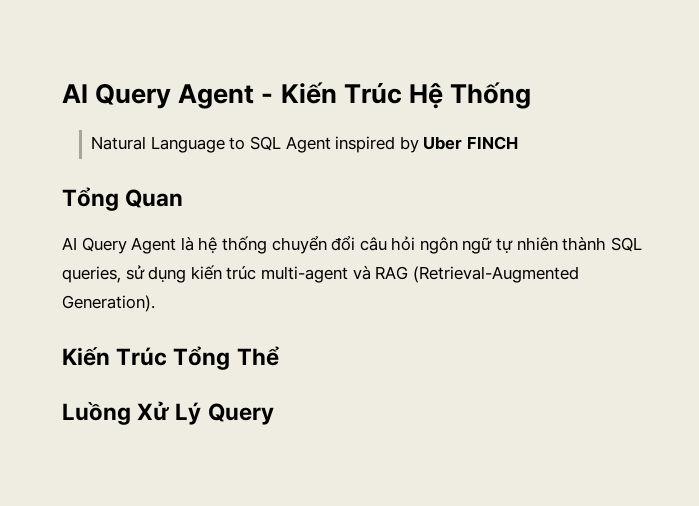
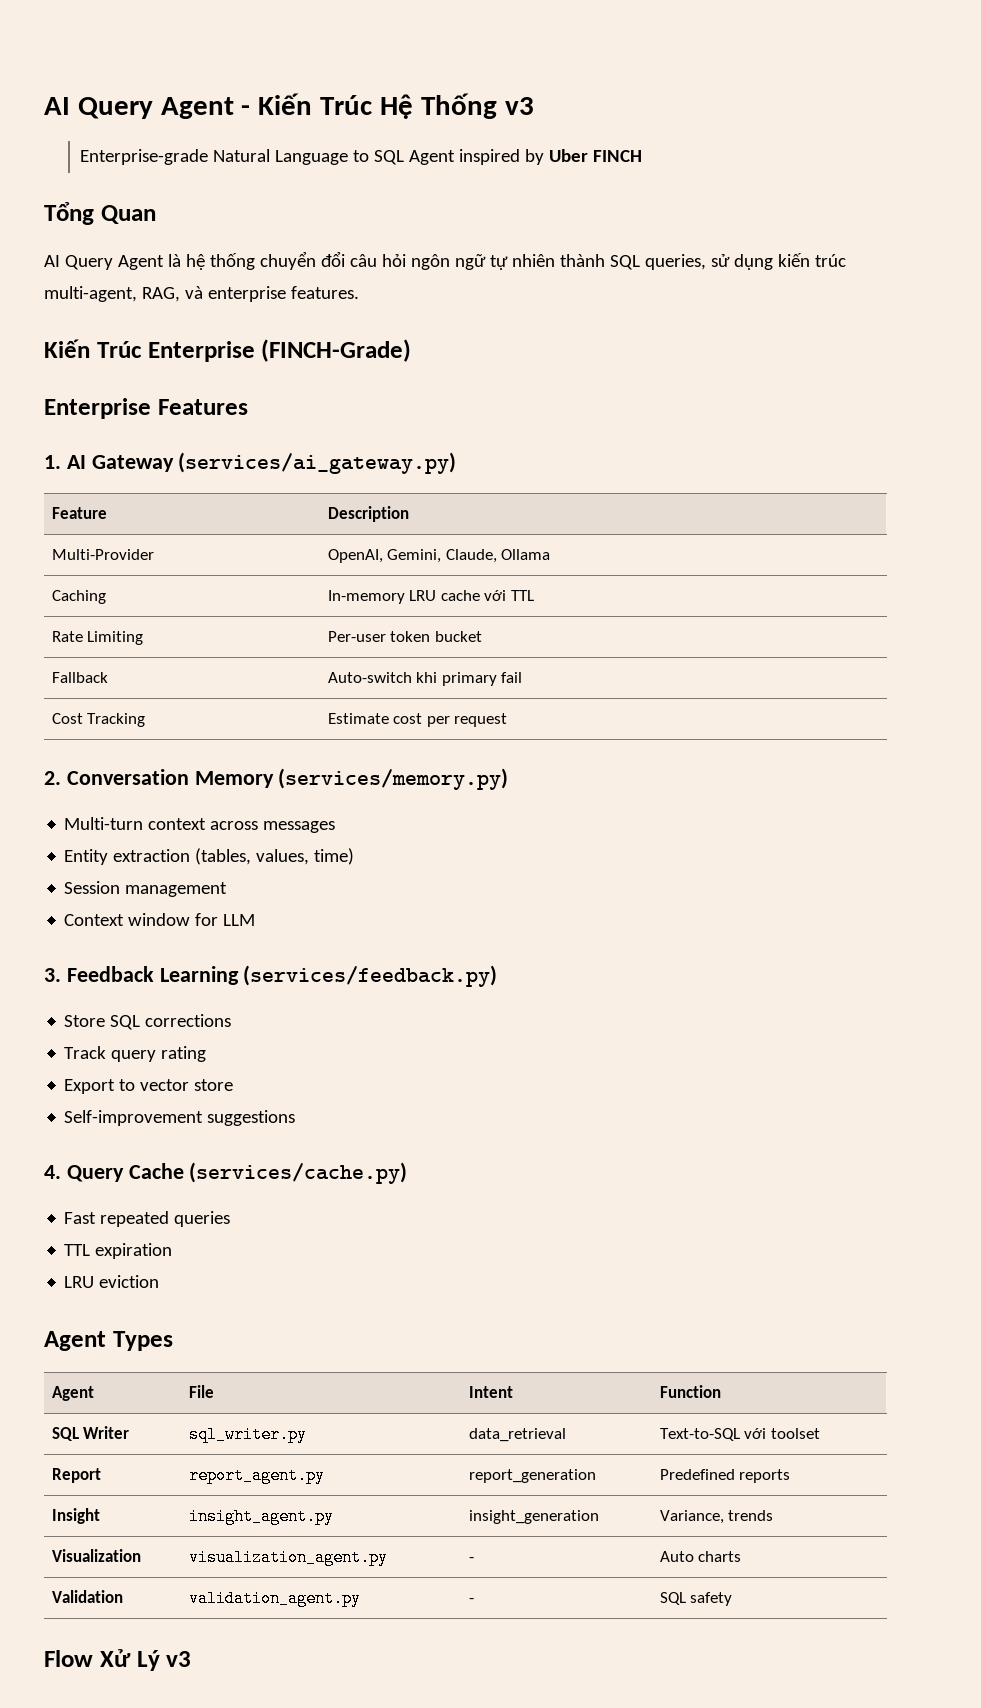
(532, 95) // -> [504,97,534,115] [80,149,209,165] v3 // Enterprise-grade
[260,266,579,283] [62,295,155,312] [62,346,279,370] [62,402,131,425] multi-agent và RAG (Retrieval-Augmented Generation). // Kiến Trúc Tổng Thể // Luồng -> [44,286,359,302] [44,339,412,362] [44,398,248,419] [44,452,457,474] [51,507,107,519] [327,506,409,522] [51,549,154,560] [327,549,551,563] [51,590,106,604] [327,590,534,604] [51,631,144,645] [327,631,482,642] [51,672,108,683] [327,672,523,686] [51,713,146,727] [327,713,508,727] [44,768,509,790] [64,817,336,833] [64,848,355,865] [64,881,228,897] [64,913,256,926] [44,965,498,987] [64,1014,232,1030] [64,1046,207,1062] [64,1079,234,1094] [64,1110,296,1126] [44,1162,408,1184] [64,1211,231,1227] [64,1243,173,1259] [64,1275,160,1288] [44,1331,173,1351] [51,1386,94,1401] [188,1385,214,1398] [468,1386,513,1398] [659,1385,721,1398] [51,1426,130,1441] [188,1426,307,1443] [468,1428,566,1442] [659,1428,820,1441] [51,1468,101,1483] [188,1467,325,1484] [468,1469,596,1483] [659,1469,791,1483] [51,1508,100,1524] [188,1508,334,1525] [468,1510,599,1524] [659,1510,774,1524] [51,1549,141,1562] [188,1549,388,1566] [468,1557,474,1562] [659,1551,742,1562] [51,1590,123,1603] [188,1590,361,1607] [468,1598,474,1603] [659,1592,733,1606] [44,1650,93,1667] multi-agent, RAG, và enterprise features. // Kiến Trúc Enterprise (FINCH-Grade) // Enterprise Features // 1. AI Gateway (services/ai_gateway.py) // Feature | Description // Multi-Provider | OpenAI, Gemini, Claude, Ollama // Caching | In-memory LRU cache với TTL // Rate Limiting | Per-user token bucket // Fallback | Auto-switch khi primary fail // Cost Tracking | Estimate cost per request // 2. Conversation Memory (services/memory.py) // Multi-turn context across messages // Entity extraction (tables, values, time) // Session management // Context window for LLM // 3. Feedback Learning (services/feedback.py) // Store SQL corrections // Track query rating // Export to vector store // Self-improvement suggestions // 4. Query Cache (services/cache.py) // Fast repeated queries // TTL expiration // LRU eviction // Agent Types // Agent | File | Intent | Function // SQL Writer | sql_writer.py | data_retrieval | Text-to-SQL với toolset // Report | report_agent.py | report_generation | Predefined reports // Insight | insight_agent.py | insight_generation | Variance, trends // Visualization | visualization_agent.py | - | Auto charts // Validation | validation_agent.py | - | SQL safety // Flow
[207,403,274,425] Query -> [166,1651,192,1667] v3

